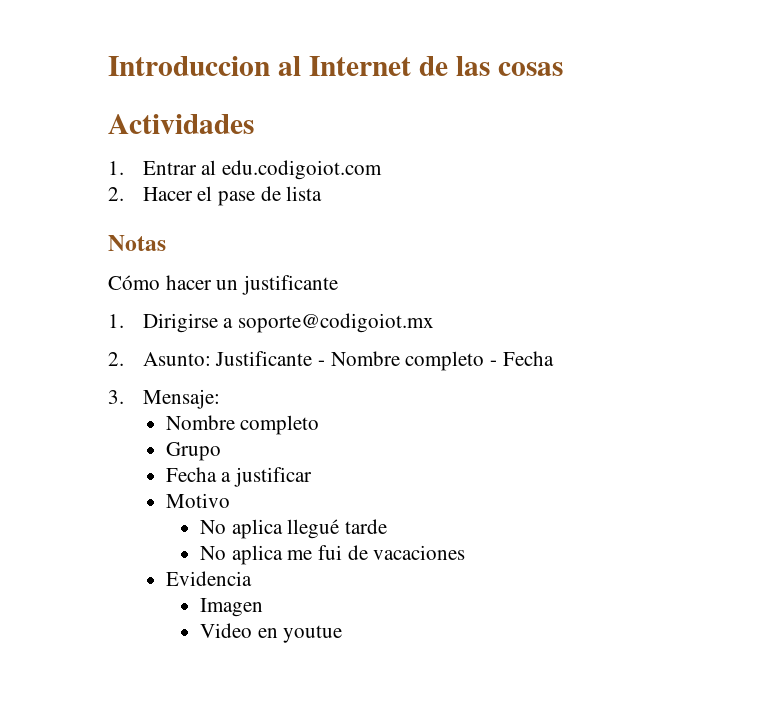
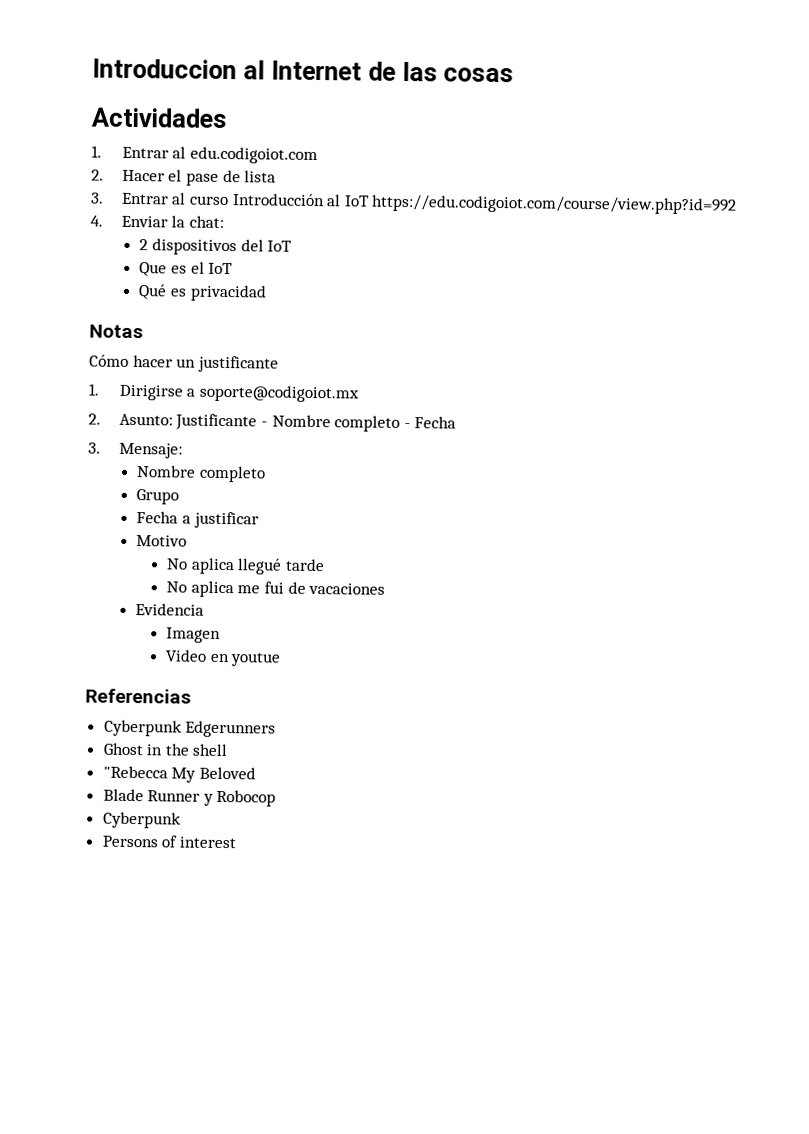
(323, 193) none -> [90,192,738,215] [90,215,224,228] [139,238,293,256] [139,261,234,277] [138,284,267,302] // 3. Entrar al curso Introducción al IoT https://edu.codigoiot.com/course/view.php?id=992 // 4. Enviar la chat: // 2 dispositivos del IoT // Que es el IoT // Qué es privacidad
(343, 634) none -> [85,688,191,704] [103,719,277,738] [102,742,229,757] [102,765,256,783] [102,788,277,807] [102,811,181,829] [101,835,237,849] // Referencias // Cyberpunk Edgerunners // Ghost in the shell // "Rebecca My Beloved // Blade Runner y Robocop // Cyberpunk // Persons of interest

